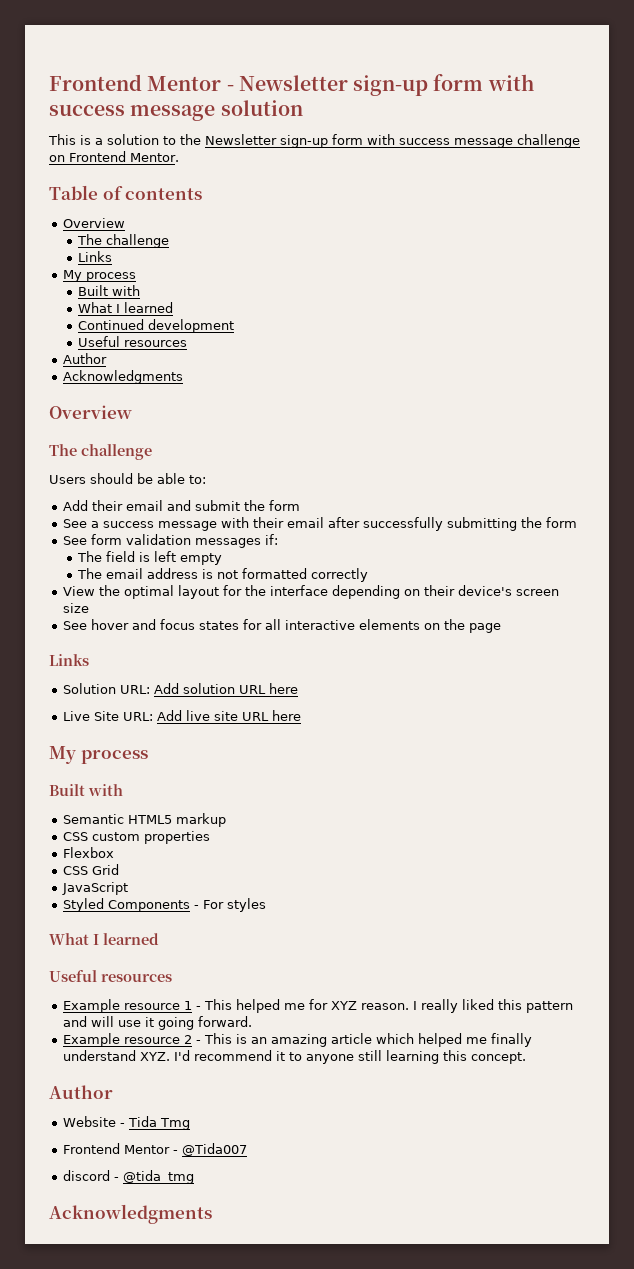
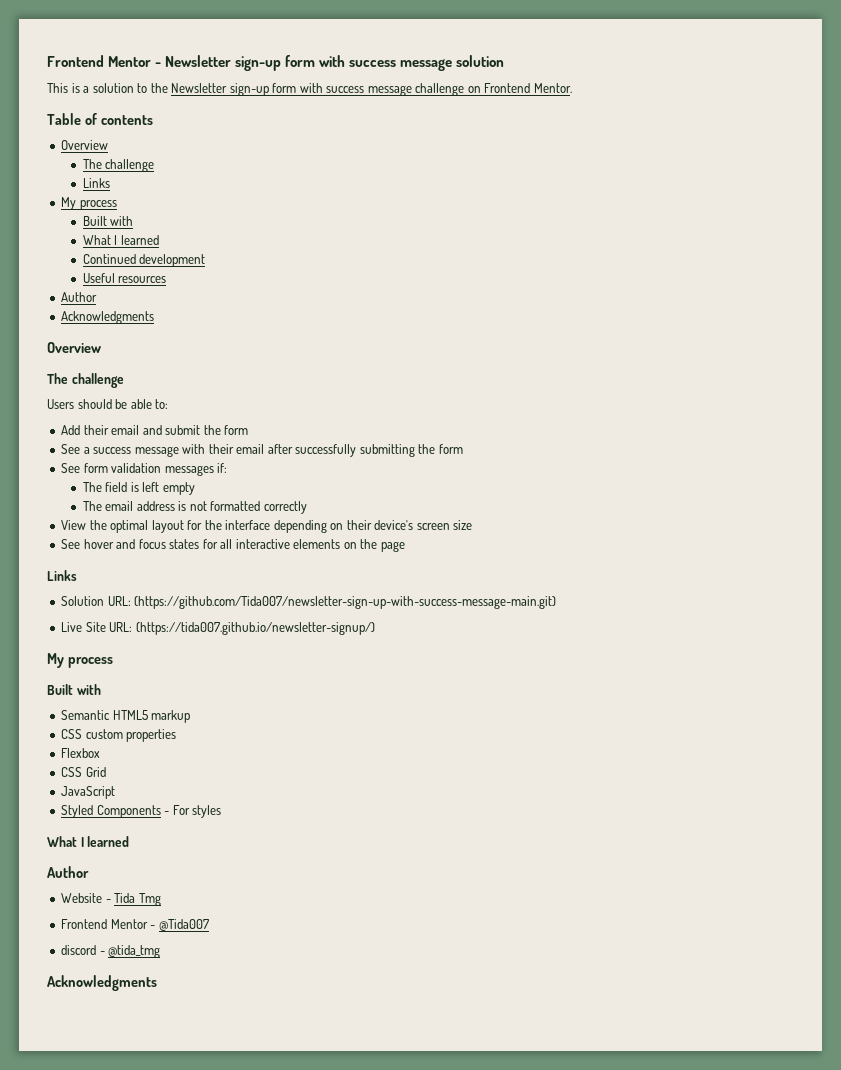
[153,683,298,694] Add solution URL here -> [134,596,557,609] (https://github.com/Tida007/newsletter-sign-up-with-success-message-main.git)
[156,710,301,721] Add live site URL here -> [135,622,375,635] (https://tida007.github.io/newsletter-signup/)
[49,970,172,982] [62,999,573,1013] [62,1016,252,1030] [62,1033,532,1047] [62,1050,526,1064] // Useful resources // Example resource 1 - This helped me for XYZ reason. I really liked this pattern and will use it going forward. // Example resource 2 - This is an amazing article which helped me finally understand XYZ. I'd recommend it to anyone still learning this concept. -> (130, 841) none

